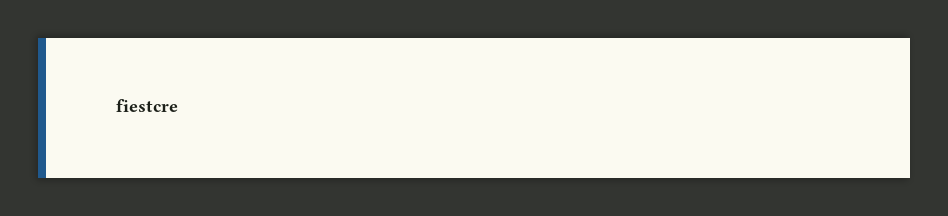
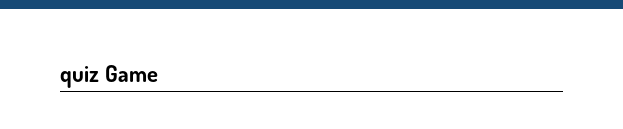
[116,99,178,112] fiestcre -> [60,65,159,88] quiz Game

